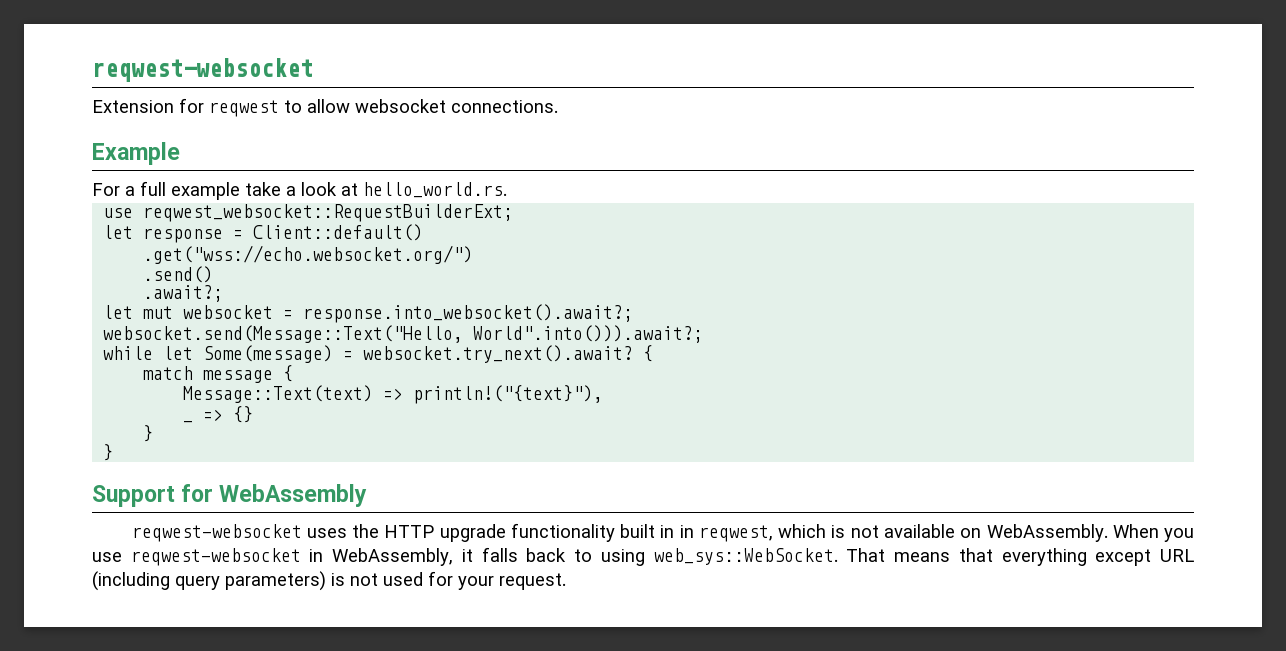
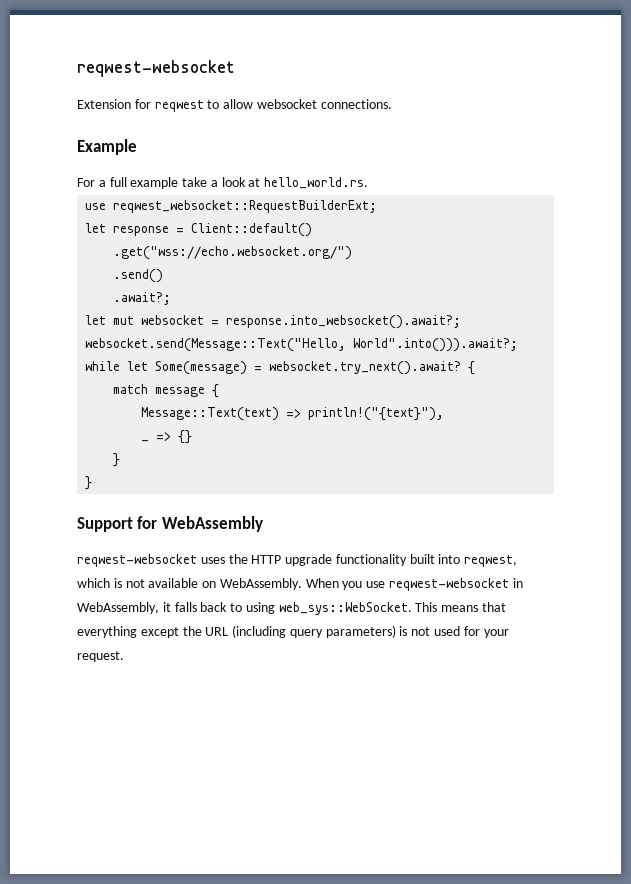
[660,525,694,538] in in -> [438,554,461,564] into
[846,548,886,562] That -> [415,602,438,612] This
(1152, 557) none -> [182,626,202,636] the

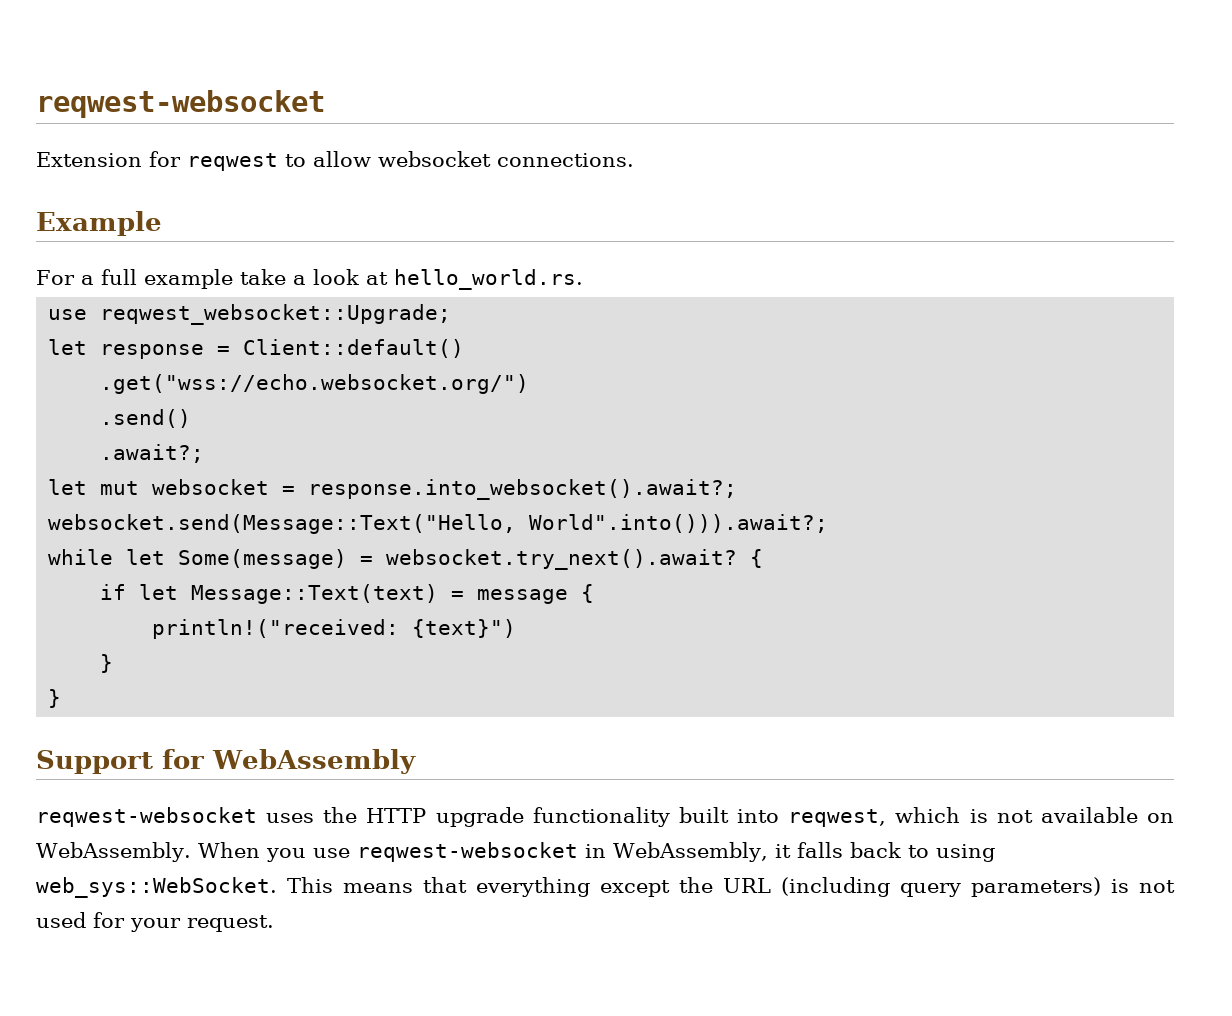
[113,200,378,213] reqwest_websocket::RequestBuilderExt; -> [100,304,452,325] reqwest_websocket::Upgrade;
[113,384,220,398] [141,407,445,421] [141,430,193,444] match message { // Message::Text(text) => println!("{text}"), // _ => {} -> [100,584,595,604] [152,619,517,639] if let Message::Text(text) = message { // println!("received: {text}")

